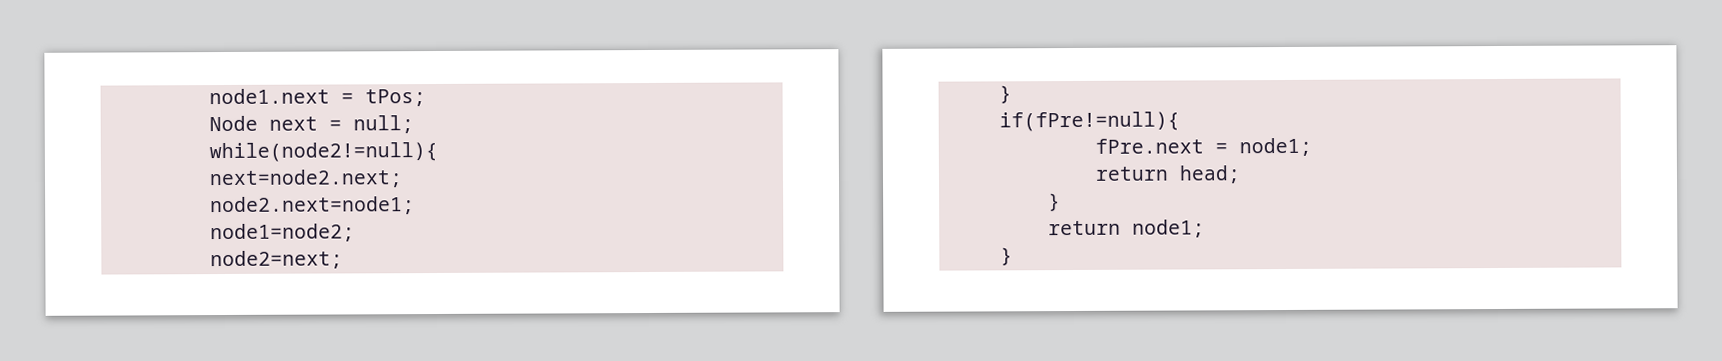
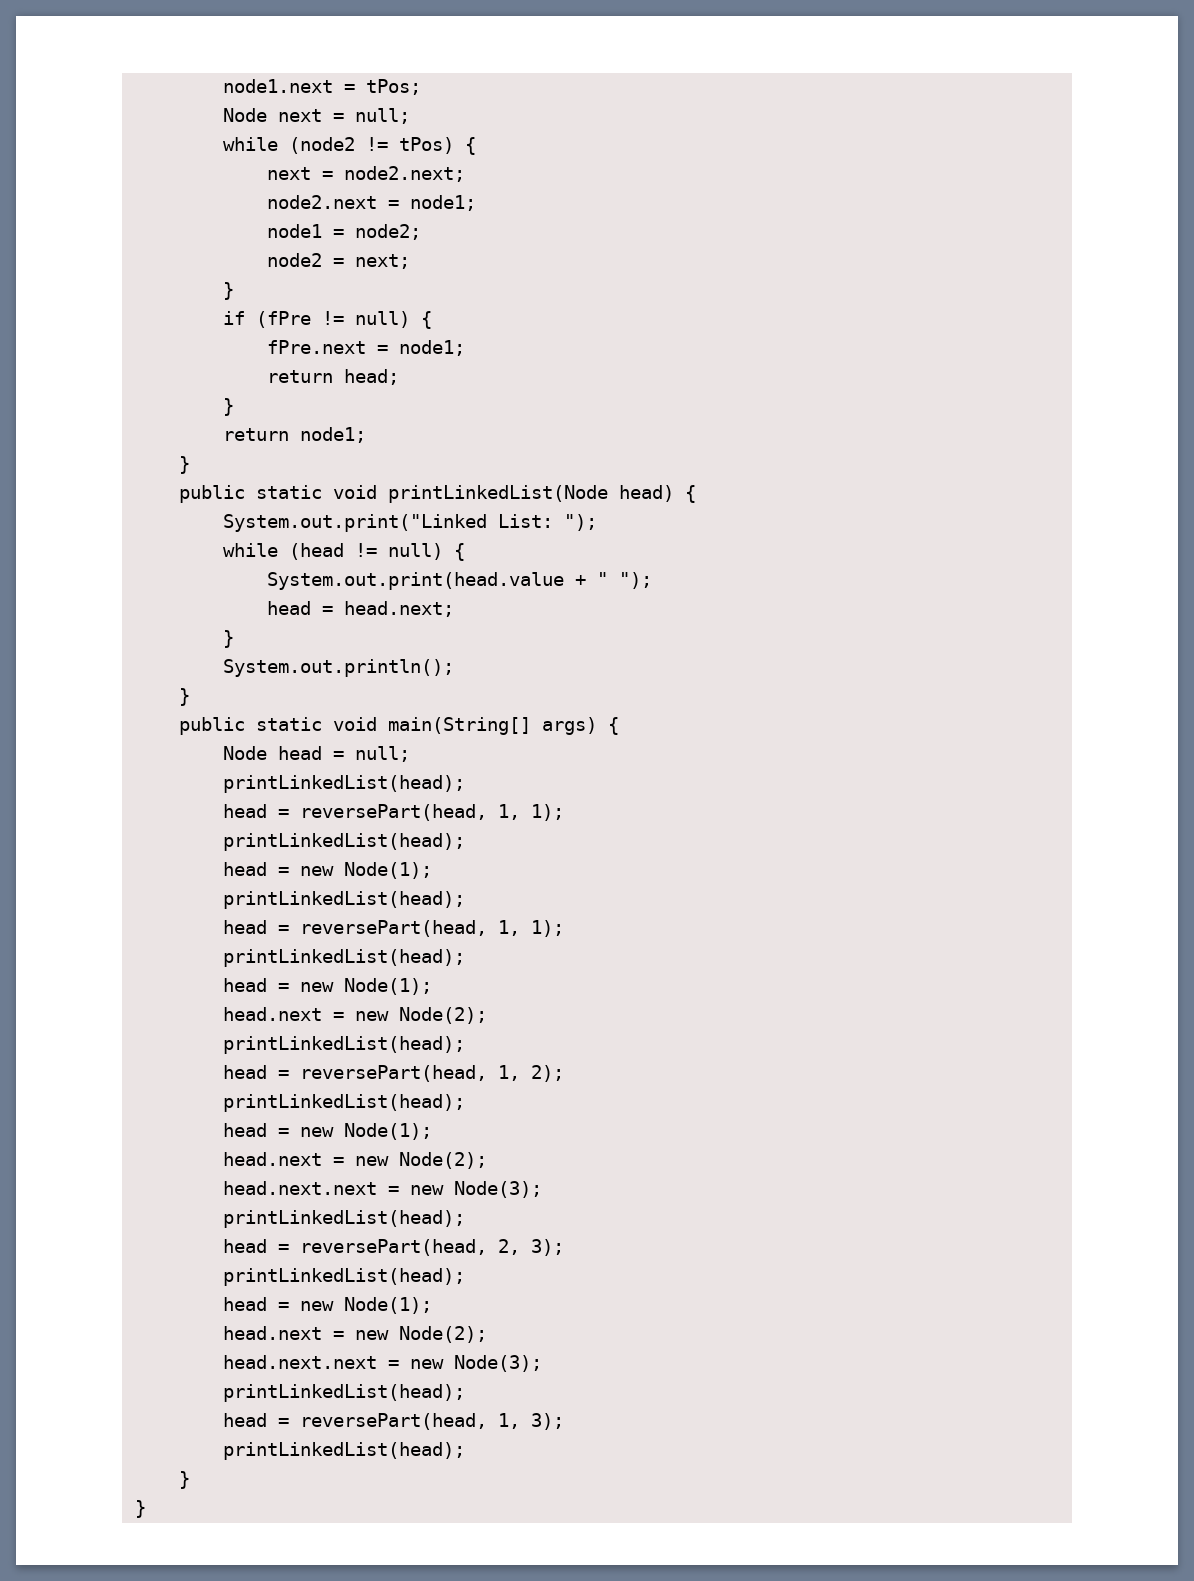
[208,141,438,163] [208,169,403,189] [209,196,415,216] [209,223,355,243] [209,250,343,270] [998,85,1012,104] [998,111,1180,132] while(node2!=null){ // next=node2.next; // node2.next=node1; // node1=node2; // node2=next; // } // if(fPre!=null){ -> [222,137,476,155] [266,166,465,182] [266,195,476,211] [266,224,421,240] [266,253,410,269] [222,282,234,300] [222,311,432,329] while (node2 != tPos) { // next = node2.next; // node2.next = node1; // node1 = node2; // node2 = next; // } // if (fPre != null) {
(1013, 256) none -> [178,485,696,503] [222,514,597,532] [222,543,465,561] [266,572,652,590] [266,601,454,617] [222,630,234,648] [222,659,454,677] [178,688,190,706] [178,717,619,735] [222,746,410,762] [222,775,465,793] [222,804,564,821] [222,833,465,851] [222,862,432,879] [222,891,465,909] [222,920,564,937] [222,949,465,967] [222,978,432,995] [222,1007,487,1024] [222,1036,465,1054] [222,1065,564,1082] [222,1094,465,1112] [222,1123,432,1140] [222,1152,487,1169] [222,1181,542,1198] [222,1210,465,1228] [222,1239,564,1256] [222,1268,465,1286] [222,1297,432,1314] [222,1326,487,1343] [222,1355,542,1372] [222,1384,465,1402] [222,1413,564,1430] [222,1442,465,1460] [178,1471,190,1489] [134,1500,146,1518] // public static void printLinkedList(Node head) { // System.out.print("Linked List: "); // while (head != null) { // System.out.print(head.value + " "); // head = head.next; // } // System.out.println(); // } // public static void main(String[] args) { // Node head = null; // printLinkedList(head); // head = reversePart(head, 1, 1); // printLinkedList(head); // head = new Node(1); // printLinkedList(head); // head = reversePart(head, 1, 1); // printLinkedList(head); // head = new Node(1); // head.next = new Node(2); // printLinkedList(head); // head = reversePart(head, 1, 2); // printLinkedList(head); // head = new Node(1); // head.next = new Node(2); // head.next.next = new Node(3); // printLinkedList(head); // head = reversePart(head, 2, 3); // printLinkedList(head); // head = new Node(1); // head.next = new Node(2); // head.next.next = new Node(3); // printLinkedList(head); // head = reversePart(head, 1, 3); // printLinkedList(head); // } // }

